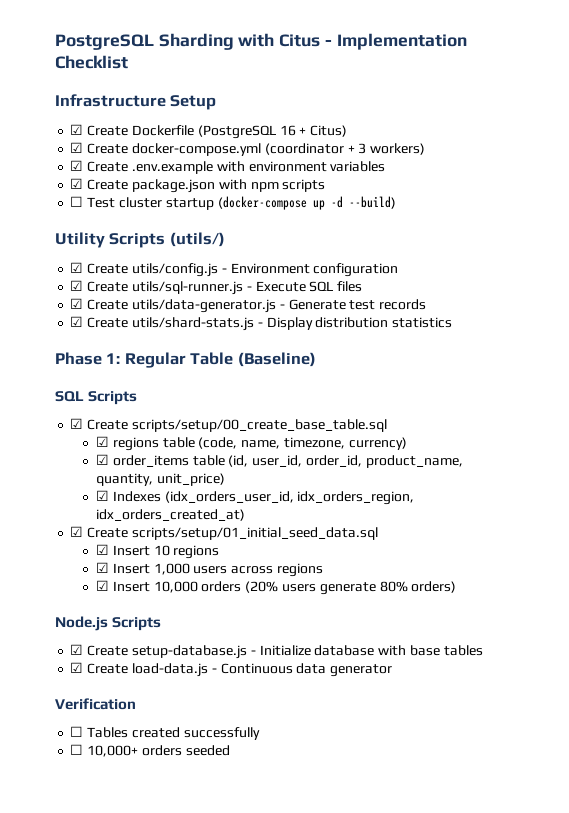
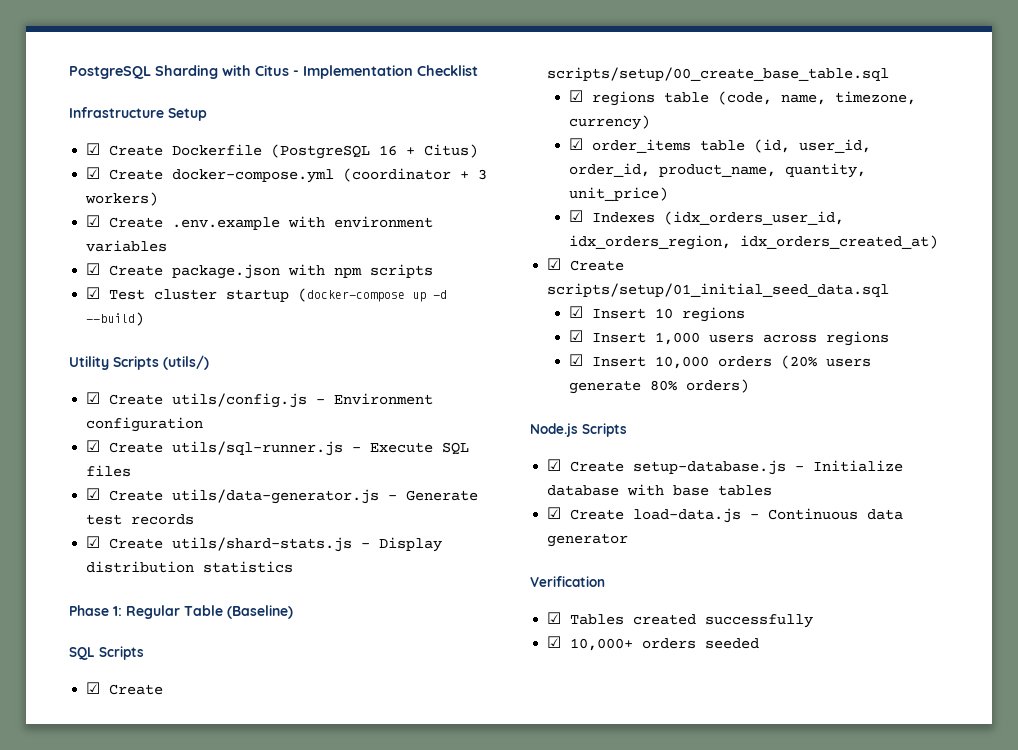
[70,196,84,207] ☐ -> [86,287,101,299] ☑
[70,726,84,737] ☐ -> [547,612,562,624] ☑
[70,744,84,755] ☐ -> [547,636,562,648] ☑

